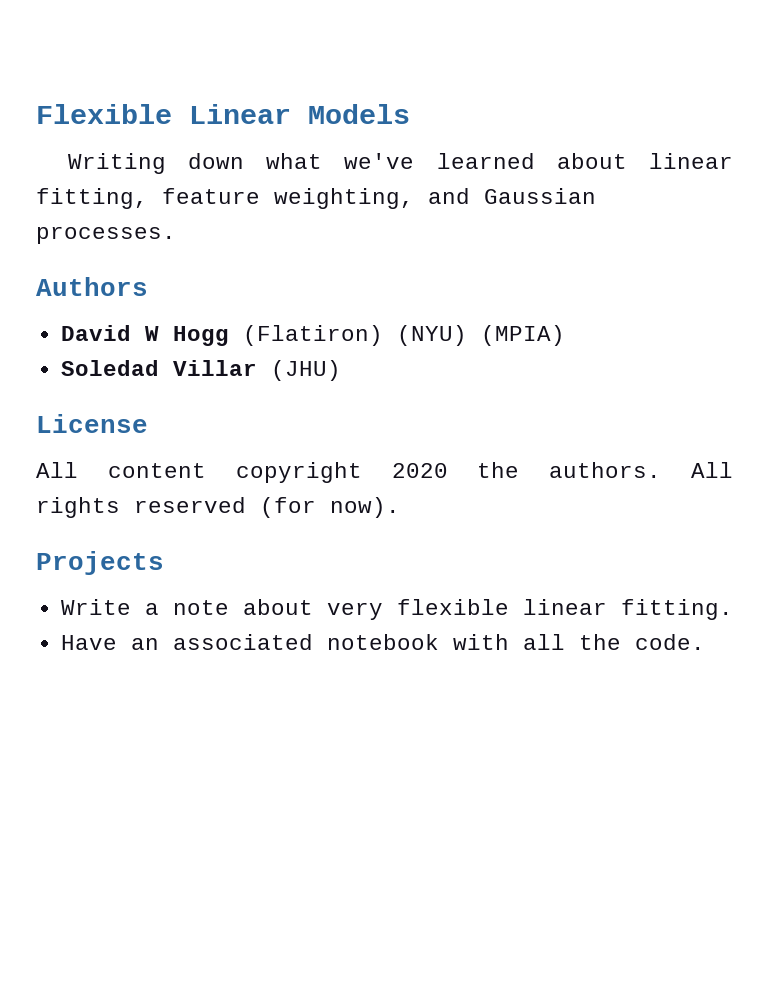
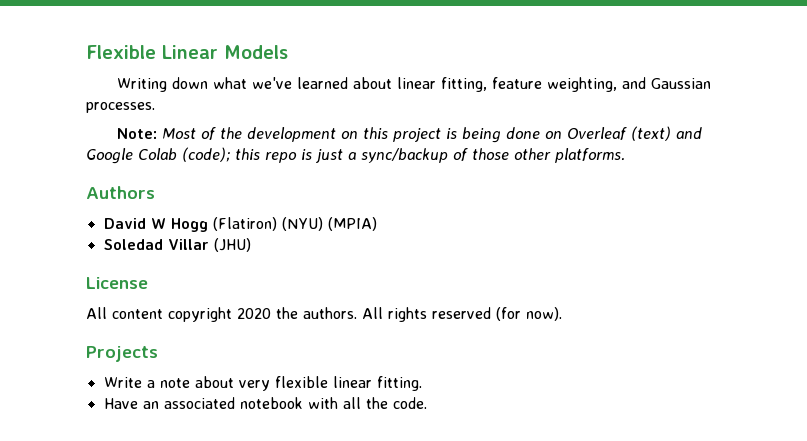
(176, 235) none -> [117,126,703,143] [86,147,625,164] // Note: Most of the development on this project is being done on Overleaf (text) and Google Colab (code); this repo is just a sync/backup of those other platforms.

